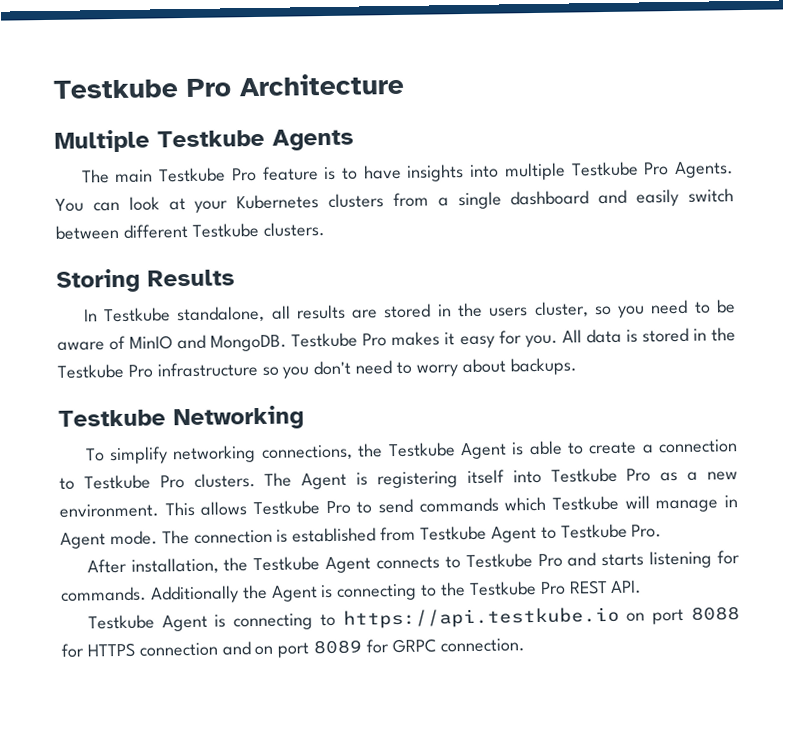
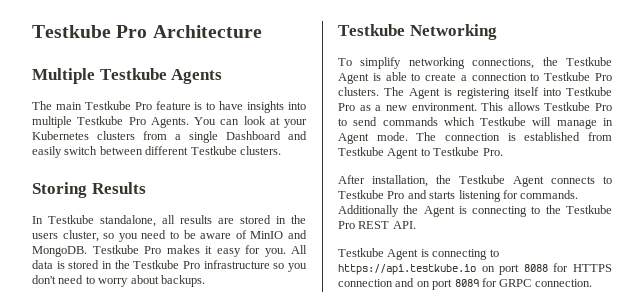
[510,190,590,206] dashboard -> [226,131,281,140] Dashboard

